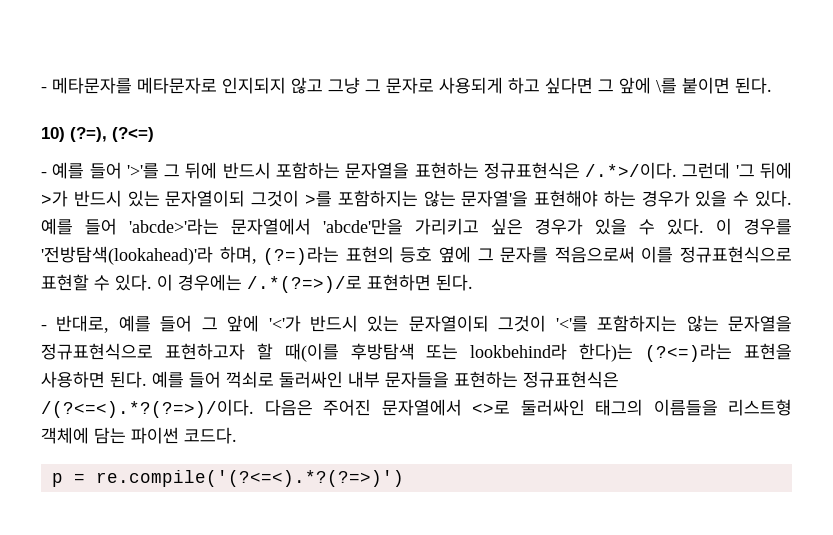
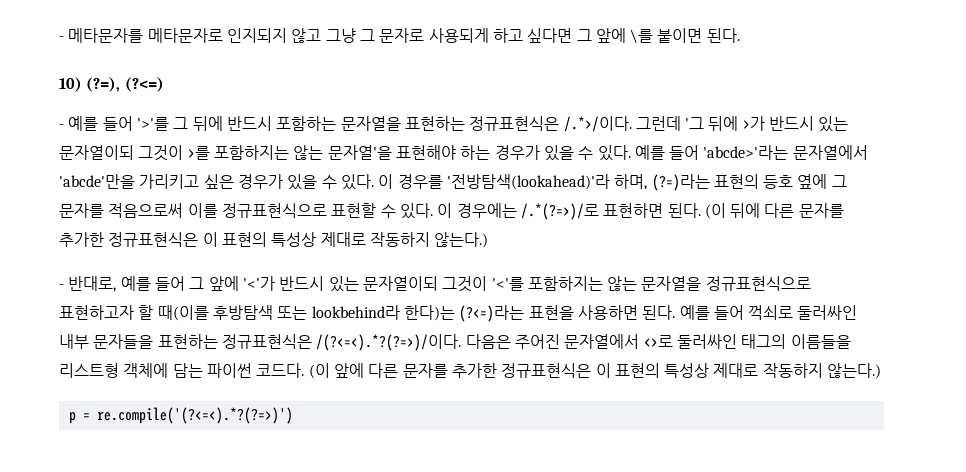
(473, 282) none -> [704,203,844,219] [59,232,489,248] (이 뒤에 다른 문자를 추가한 정규표현식은 이 표현의 특성상 제대로 작동하지 않는다.)
(237, 435) none -> [308,363,882,379] (이 앞에 다른 문자를 추가한 정규표현식은 이 표현의 특성상 제대로 작동하지 않는다.)

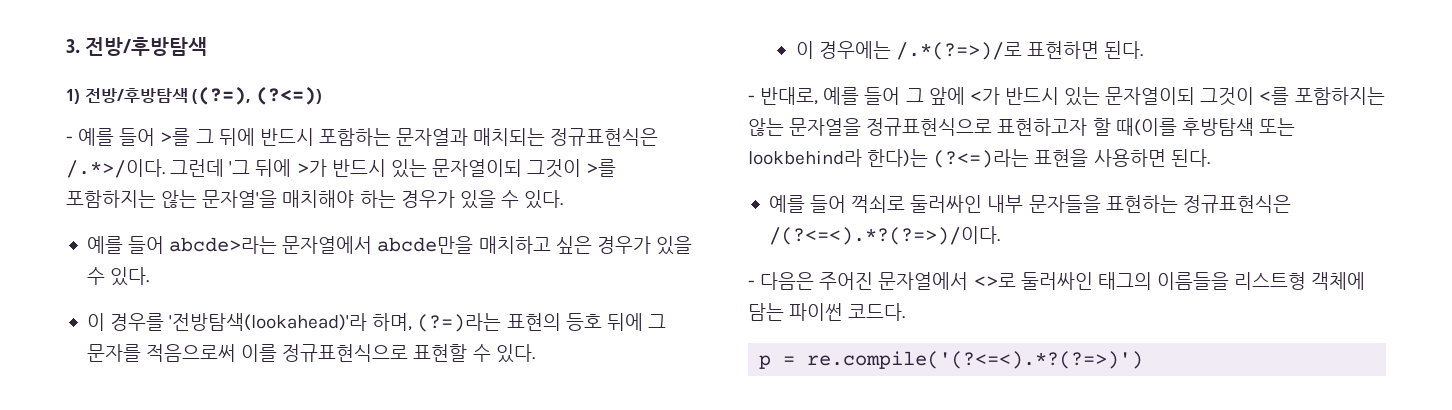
[59,28,740,43] [59,77,164,92] - 메타문자를 메타문자로 인지되지 않고 그냥 그 문자로 사용되게 하고 싶다면 그 앞에 \를 붙이면 된다. // 10) (?=), (?<=) -> [66,37,208,56] [66,87,322,105] 3. 전방/후방탐색 // 1) 전방/후방탐색 ((?=), (?<=))
[136,117,169,131] '>'를 -> [160,128,191,146] >를
[340,116,465,131] 문자열을 표현하는 -> [396,128,546,146] 문자열과 매치되는
[395,145,456,160] 표현해야 -> [282,190,355,208] 매치해야
[634,145,868,160] [59,174,200,189] 예를 들어 'abcde>'라는 문자열에서 'abcde'만을 가리키고 -> [86,236,551,254] // 예를 들어 abcde>라는 문자열에서 abcde만을 매치하고
(374, 182) none -> (150, 276) //
[797,174,828,189] 옆에 -> [606,313,643,331] 뒤에
(433, 211) none -> (535, 353) //
[704,203,844,219] [59,232,489,248] (이 뒤에 다른 문자를 추가한 정규표현식은 이 표현의 특성상 제대로 작동하지 않는다.) -> (1144, 50) none
[242,276,524,292] '<'가 반드시 있는 문자열이되 그것이 '<'를 -> [969,87,1290,106] <가 반드시 있는 문자열이되 그것이 <를
(676, 312) none -> (1210, 158) //
(462, 342) none -> [748,280,755,287] // -
[308,363,882,379] (이 앞에 다른 문자를 추가한 정규표현식은 이 표현의 특성상 제대로 작동하지 않는다.) -> (906, 312) none

